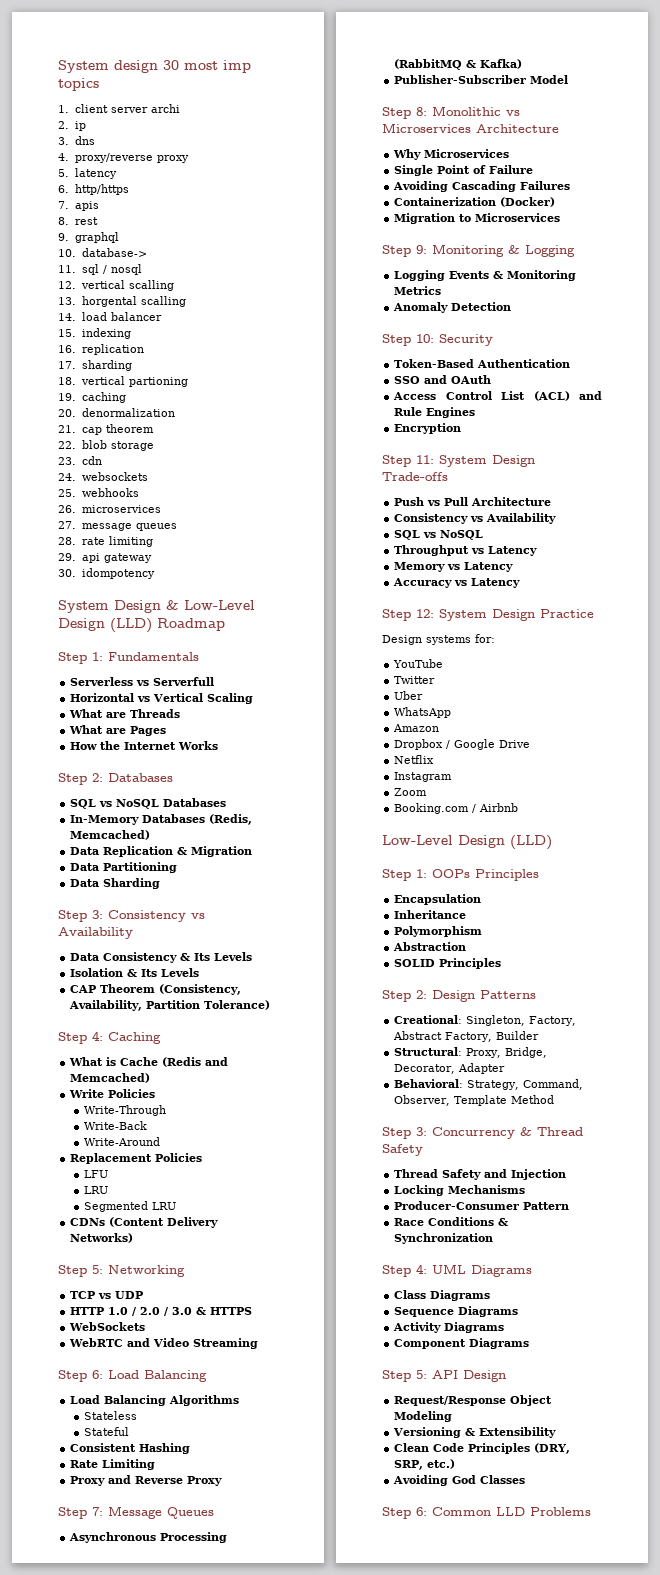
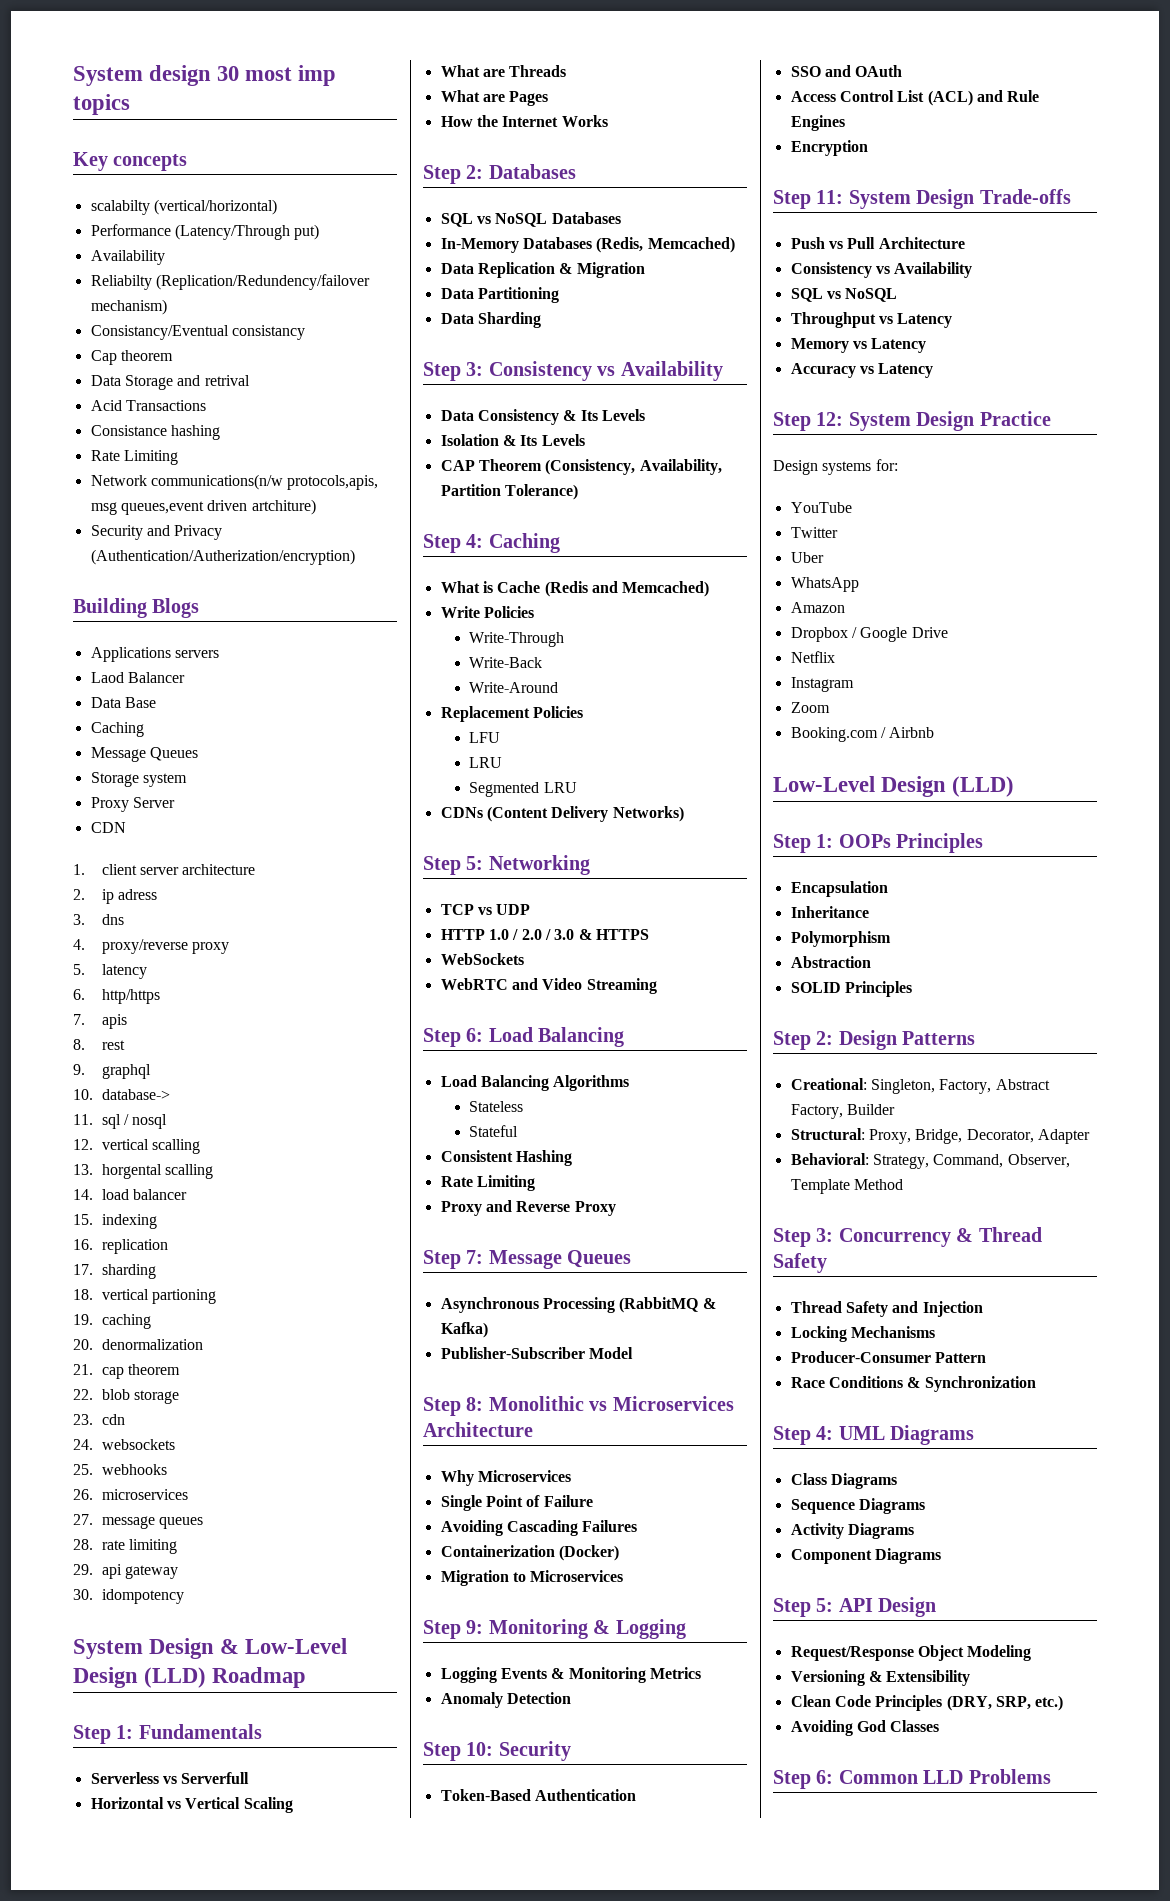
(99, 84) none -> [73,152,188,171] [90,199,277,215] [90,224,320,240] [90,250,165,265] [90,274,370,290] [90,299,167,315] [90,325,305,340] [90,350,173,365] [90,375,250,390] [90,400,206,411] [90,425,220,440] [90,450,178,465] [90,474,379,490] [90,499,316,515] [90,525,223,540] [90,549,355,565] [73,598,200,618] [90,647,219,662] [90,672,185,683] [90,697,156,708] [90,722,144,737] [90,747,198,762] [90,772,187,787] [90,797,175,812] [90,822,126,833] // Key concepts // scalabilty (vertical/horizontal) // Performance (Latency/Through put) // Availability // Reliabilty (Replication/Redundency/failover mechanism) // Consistancy/Eventual consistancy // Cap theorem // Data Storage and retrival // Acid Transactions // Consistance hashing // Rate Limiting // Network communications(n/w protocols,apis, msg queues,event driven artchiture) // Security and Privacy (Authentication/Autherization/encryption) // Building Blogs // Applications servers // Laod Balancer // Data Base // Caching // Message Queues // Storage system // Proxy Server // CDN
[150,104,180,113] archi -> [182,864,256,875] architecture
(86, 126) none -> [118,889,158,900] adress

